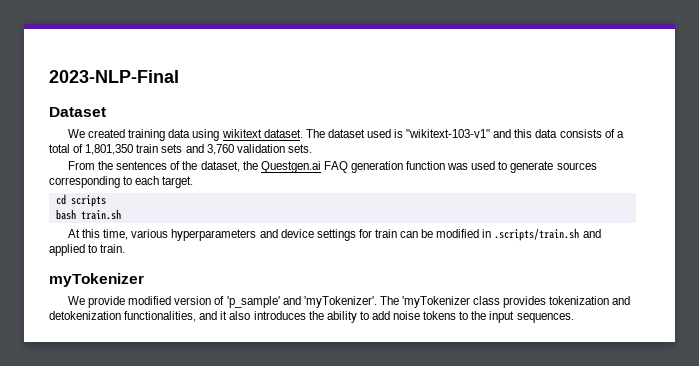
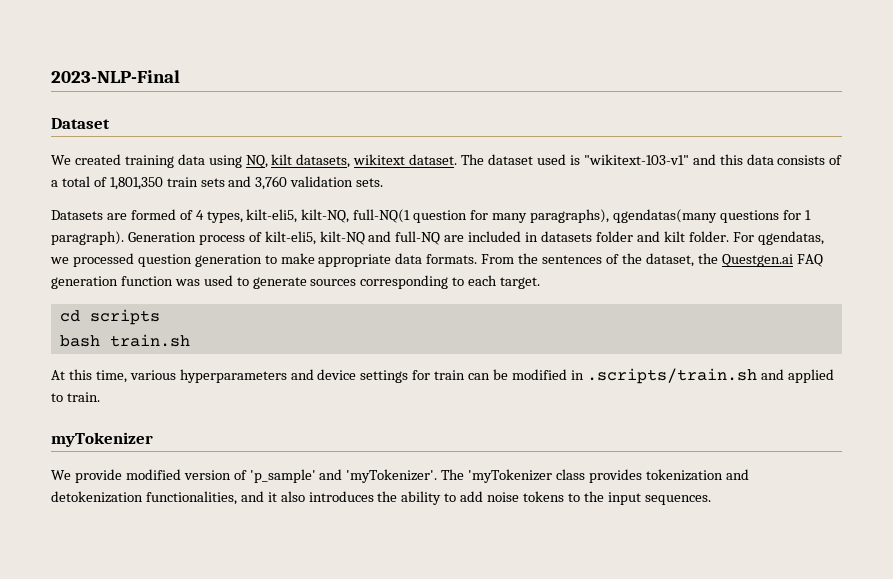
(220, 135) none -> [245,154,351,168] NQ, kilt datasets,
(312, 148) none -> [51,209,811,223] [51,231,824,245] [50,253,478,267] Datasets are formed of 4 types, kilt-eli5, kilt-NQ, full-NQ(1 question for many paragraphs), qgendatas(many questions for 1 paragraph). Generation process of kilt-eli5, kilt-NQ and full-NQ are included in datasets folder and kilt folder. For qgendatas, we processed question generation to make appropriate data formats.

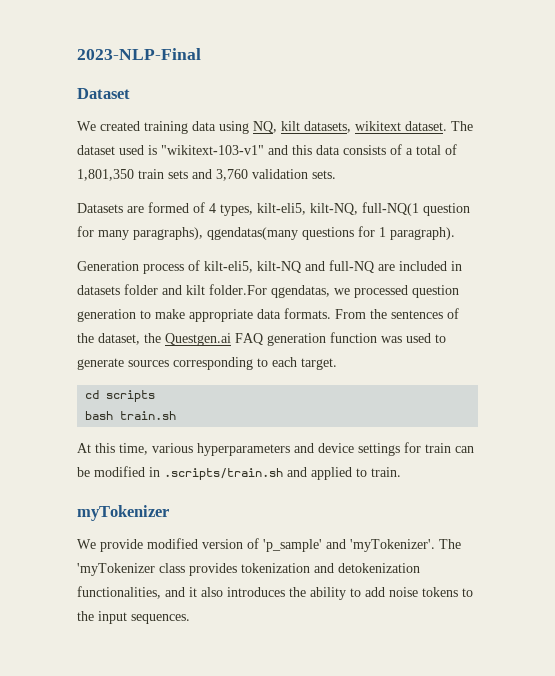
(124, 238) none -> (455, 233) //
[688,231,754,242] folder. For -> [209,284,267,295] folder.For

